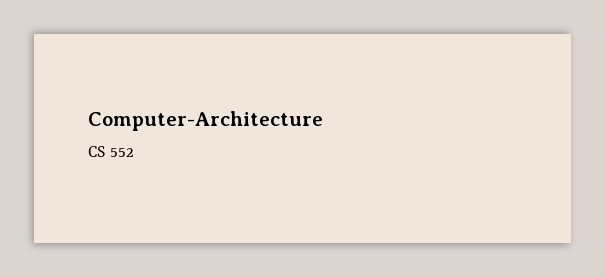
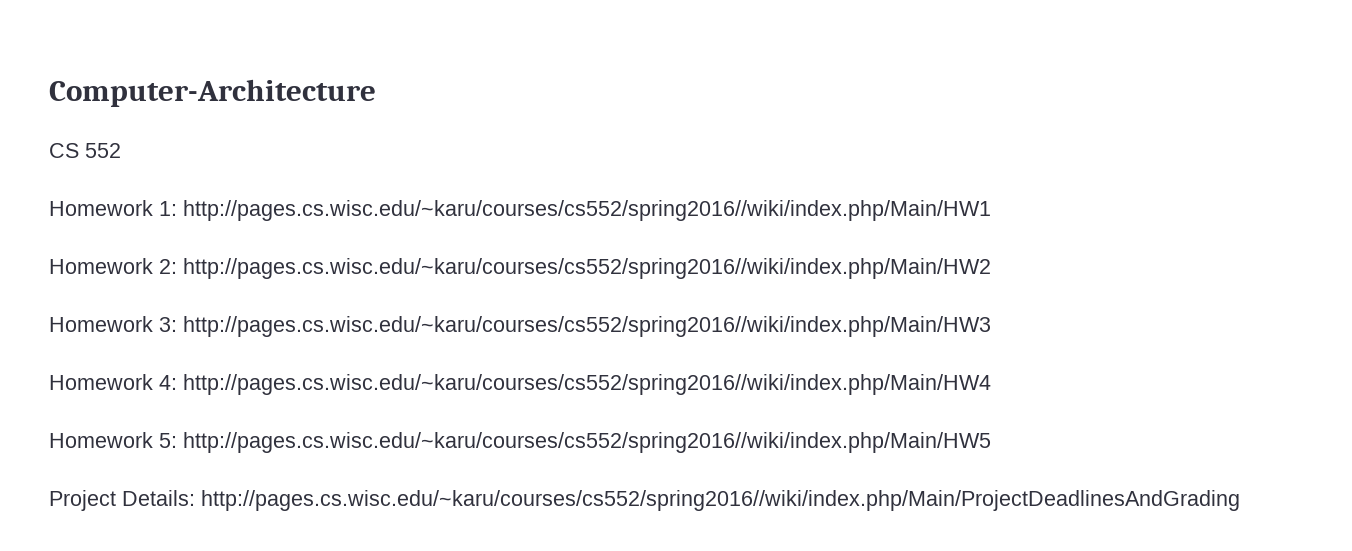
(134, 152) none -> [49,200,991,221] [49,258,991,279] [49,316,991,337] [49,374,991,395] [49,432,991,453] [49,490,1240,511] // Homework 1: http://pages.cs.wisc.edu/~karu/courses/cs552/spring2016//wiki/index.php/Main/HW1 // Homework 2: http://pages.cs.wisc.edu/~karu/courses/cs552/spring2016//wiki/index.php/Main/HW2 // Homework 3: http://pages.cs.wisc.edu/~karu/courses/cs552/spring2016//wiki/index.php/Main/HW3 // Homework 4: http://pages.cs.wisc.edu/~karu/courses/cs552/spring2016//wiki/index.php/Main/HW4 // Homework 5: http://pages.cs.wisc.edu/~karu/courses/cs552/spring2016//wiki/index.php/Main/HW5 // Project Details: http://pages.cs.wisc.edu/~karu/courses/cs552/spring2016//wiki/index.php/Main/ProjectDeadlinesAndGrading

